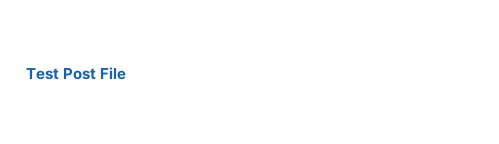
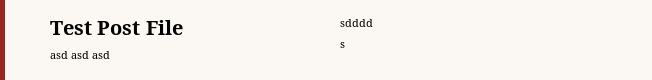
(127, 73) none -> [50,51,110,59] [340,19,373,27] [340,42,345,48] // asd asd asd // sdddd // s

